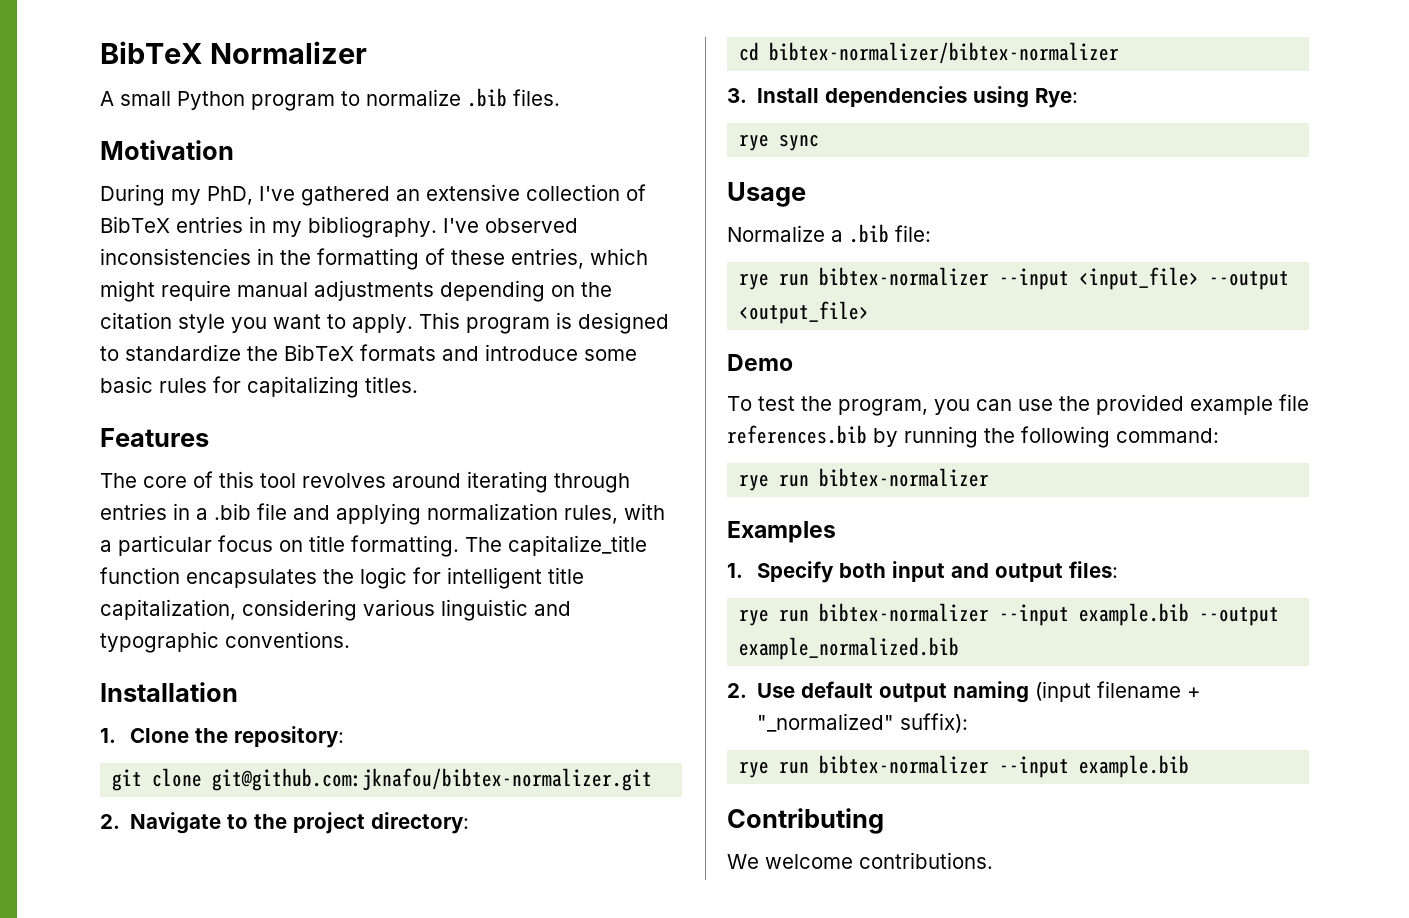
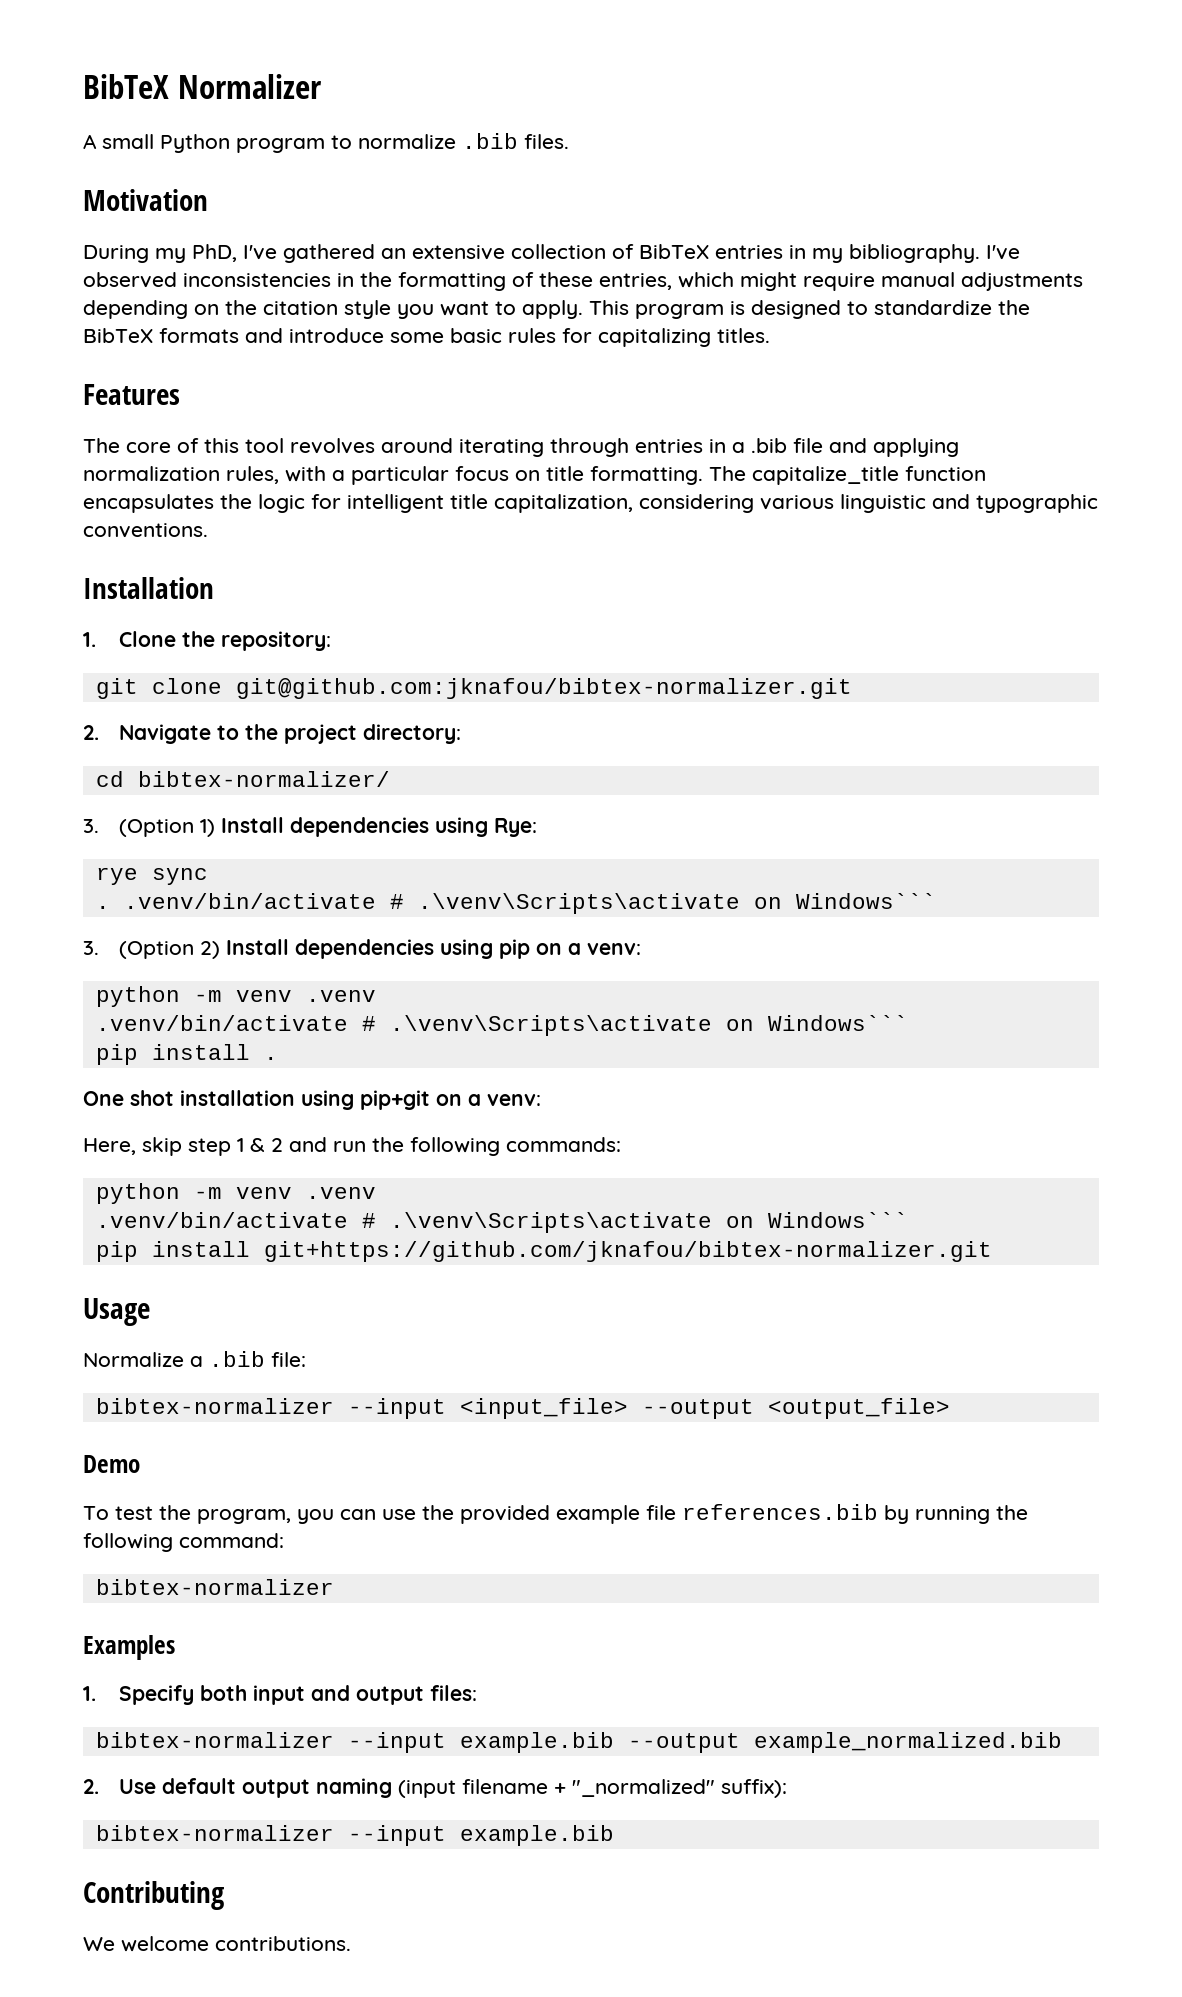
[769,42,1120,64] [727,88,747,103] bibtex-normalizer/bibtex-normalizer // 3. -> [137,771,390,787] [83,819,216,837] bibtex-normalizer/ // 3. (Option 1)
(820, 142) none -> [95,893,936,914] [83,939,642,959] [95,986,376,1007] [95,1015,908,1036] [95,1044,278,1065] [83,1090,541,1110] [83,1137,621,1156] [95,1183,376,1204] [95,1212,908,1233] [95,1241,992,1262] // . .venv/bin/activate # .\venv\Scripts\activate on Windows``` // 3. (Option 2) Install dependencies using pip on a venv: // python -m venv .venv // .venv/bin/activate # .\venv\Scripts\activate on Windows``` // pip install . // One shot installation using pip+git on a venv: // Here, skip step 1 & 2 and run the following commands: // python -m venv .venv // .venv/bin/activate # .\venv\Scripts\activate on Windows``` // pip install git+https://github.com/jknafou/bibtex-normalizer.git
[739,273,810,290] rye run -> (306, 1359) none
[739,474,810,491] rye run -> (284, 1540) none
[739,609,810,626] rye run -> (478, 1693) none
[739,761,810,778] rye run -> (788, 1788) none

